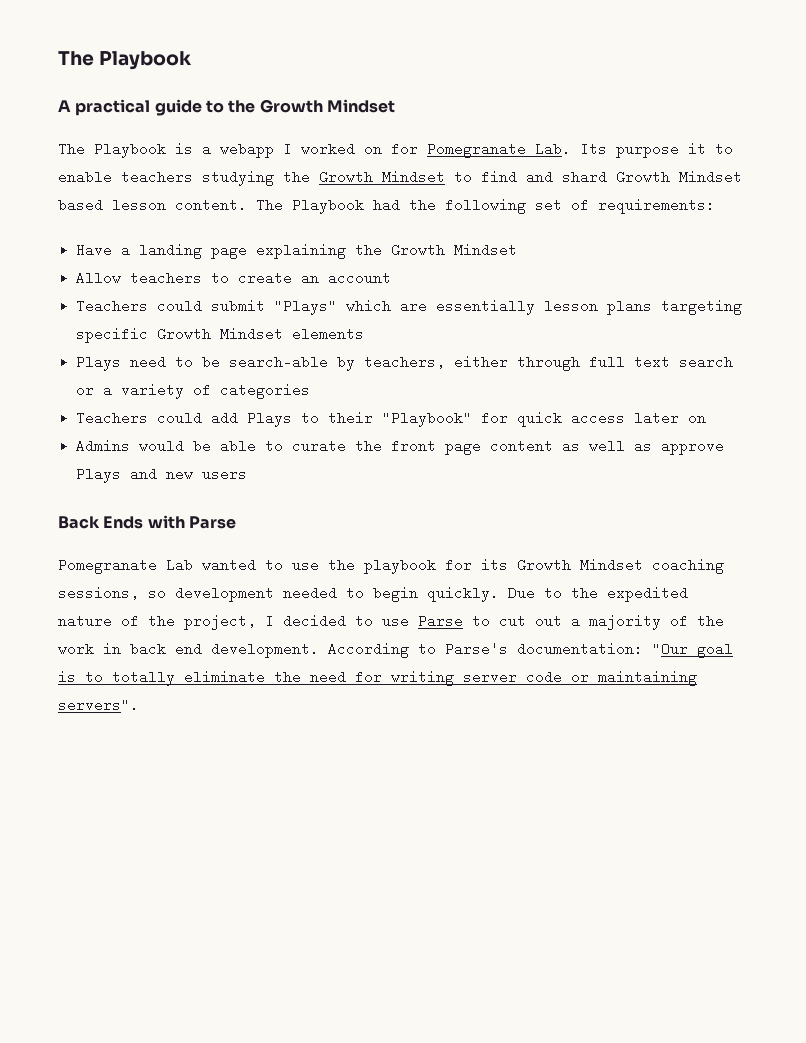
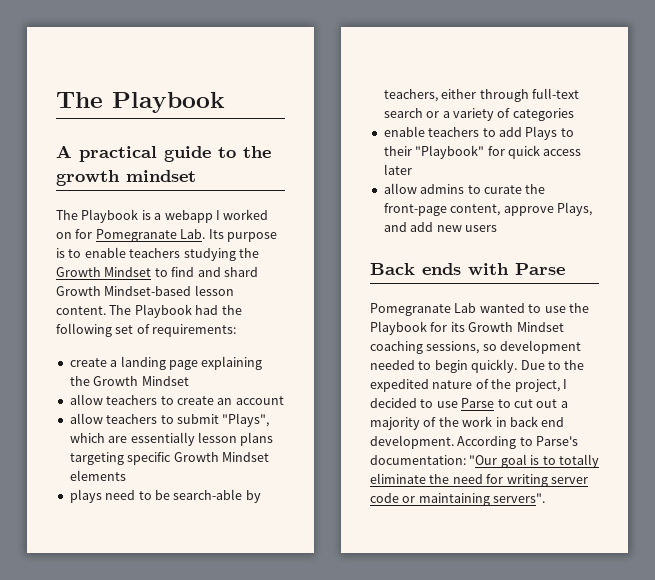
[259,99,395,113] Growth Mindset -> [56,170,196,186] growth mindset
[688,143,706,154] it -> [56,248,65,258] is
[679,170,742,184] [58,198,103,212] Mindset based -> [104,286,192,296] Mindset-based
[76,243,113,257] Have -> [69,358,107,367] create
[76,271,122,285] Allow -> [69,394,103,405] allow
[76,299,338,315] Teachers could submit "Plays" -> [69,413,270,427] allow teachers to submit "Plays",
[76,355,122,371] Plays -> [69,489,102,503] plays
[589,355,671,369] full text -> [531,88,579,99] full-text
[76,411,203,425] Teachers could -> [383,126,496,137] enable teachers to
[688,416,707,423] [76,439,725,455] [76,467,158,483] on // Admins would be able to curate the front page content as well as approve Plays and -> [383,183,546,194] [383,202,592,216] [383,222,434,232] // allow admins to curate the front-page content, approve Plays, and add
[103,516,144,529] Ends -> [422,263,461,275] ends
[364,558,436,574] playbook -> [370,321,427,335] Playbook

